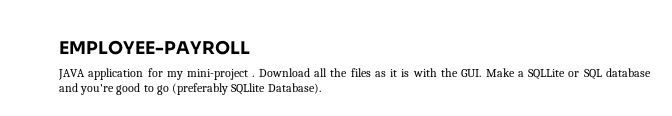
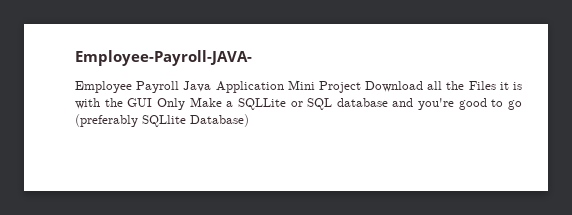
[59,40,250,55] [58,68,255,80] EMPLOYEE-PAYROLL // JAVA application for my mini-project . -> [75,50,252,66] [75,80,361,93] Employee-Payroll-JAVA- // Employee Payroll Java Application Mini Project
[350,68,386,77] files as -> [468,81,496,90] Files
[461,69,482,77] GUI. -> [127,98,185,110] GUI Only
[267,83,321,94] Database). -> [190,114,249,127] Database)

